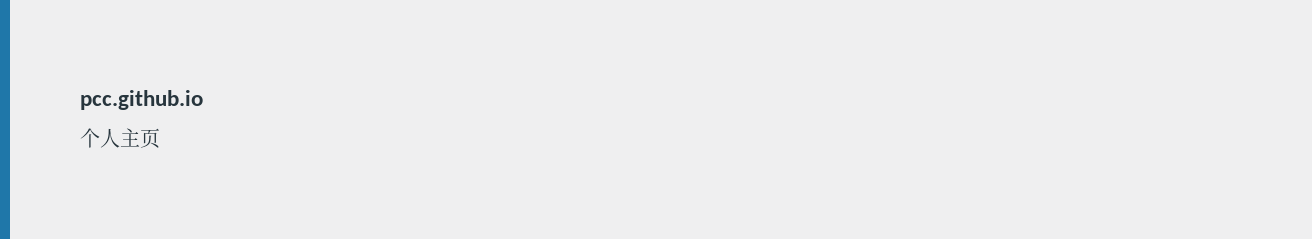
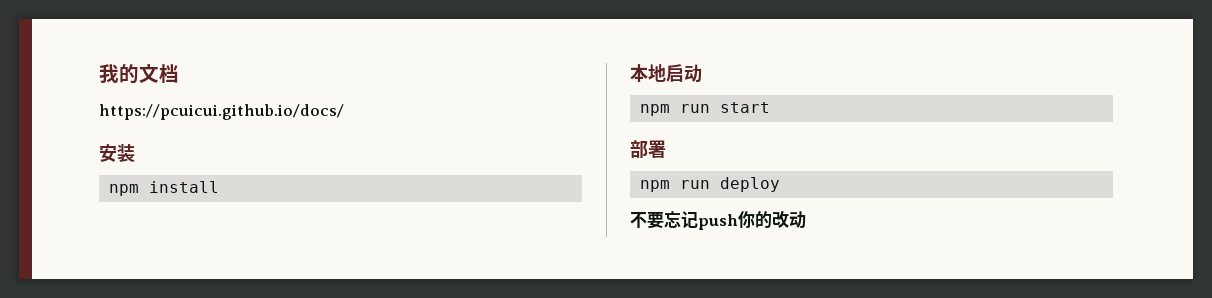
[80,90,203,110] [80,128,160,148] pcc.github.io // 个人主页 -> [99,64,179,84] [99,104,344,120] [99,144,135,162] [109,181,220,196] [630,64,702,83] [640,102,771,116] [630,140,666,159] [640,177,781,192] [630,210,806,230] 我的文档 // https://pcuicui.github.io/docs/ // 安装 // npm install // 本地启动 // npm run start // 部署 // npm run deploy // 不要忘记push你的改动

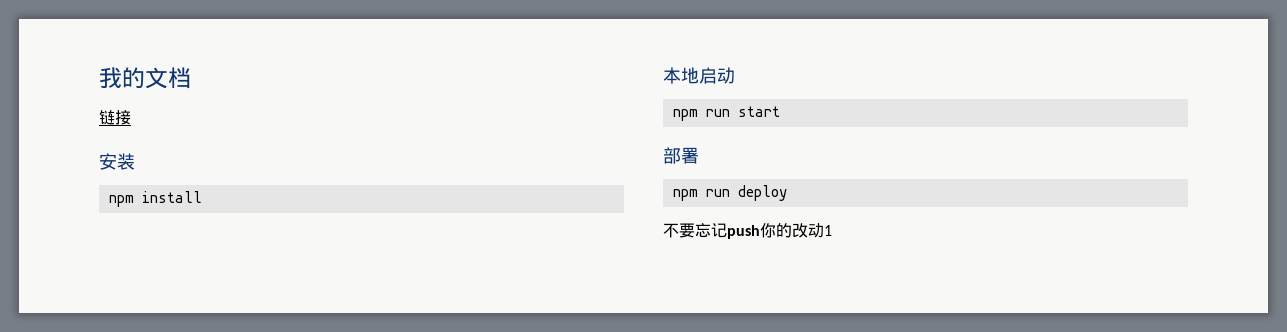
[99,104,344,120] https://pcuicui.github.io/docs/ -> [99,110,131,125] 链接
(806, 219) none -> [824,225,832,236] 1

